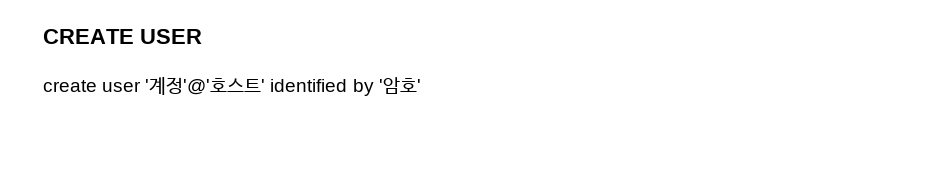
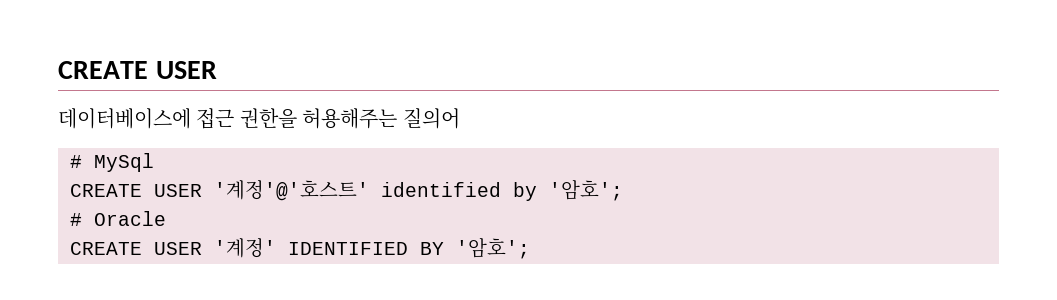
[43,77,421,96] create user '계정'@'호스트' identified by '암호' -> [58,108,460,129] [70,153,154,172] [70,179,623,201] [70,211,166,226] [70,237,530,259] 데이터베이스에 접근 권한을 허용해주는 질의어 // # MySql // CREATE USER '계정'@'호스트' identified by '암호'; // # Oracle // CREATE USER '계정' IDENTIFIED BY '암호';

